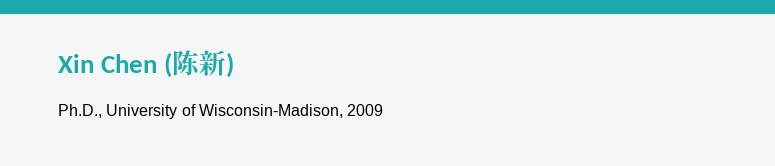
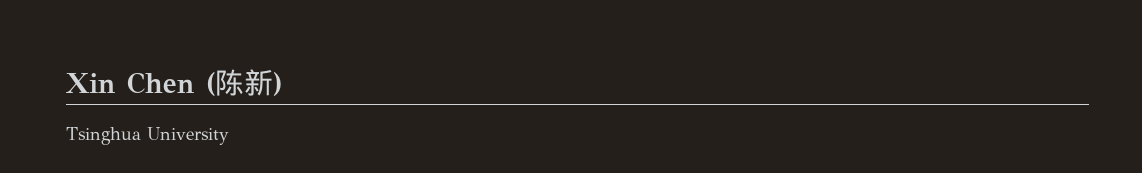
[58,104,384,119] Ph.D., University of Wisconsin-Madison, 2009 -> [66,127,229,145] Tsinghua University

